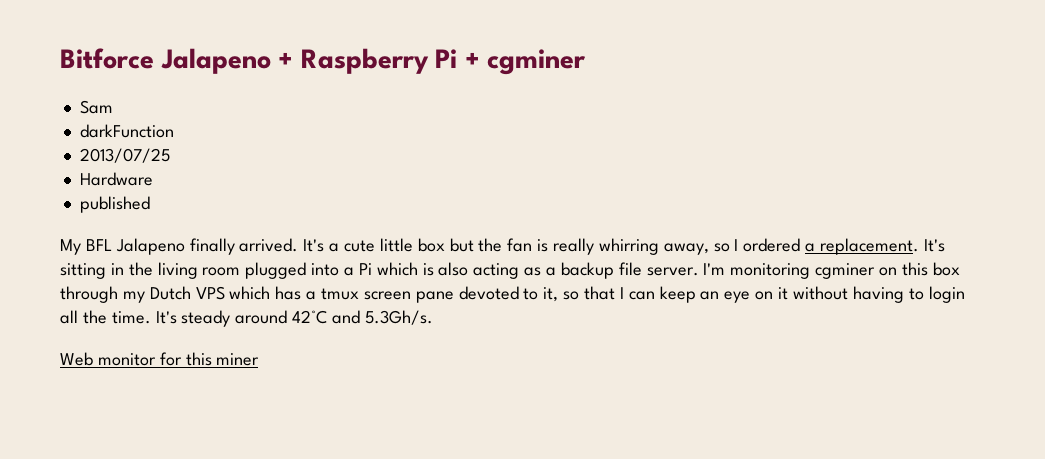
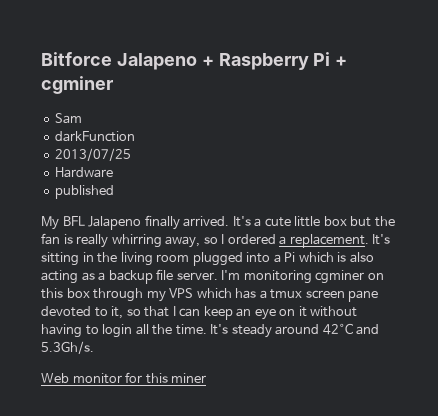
[149,286,191,300] Dutch -> (166, 296) none

